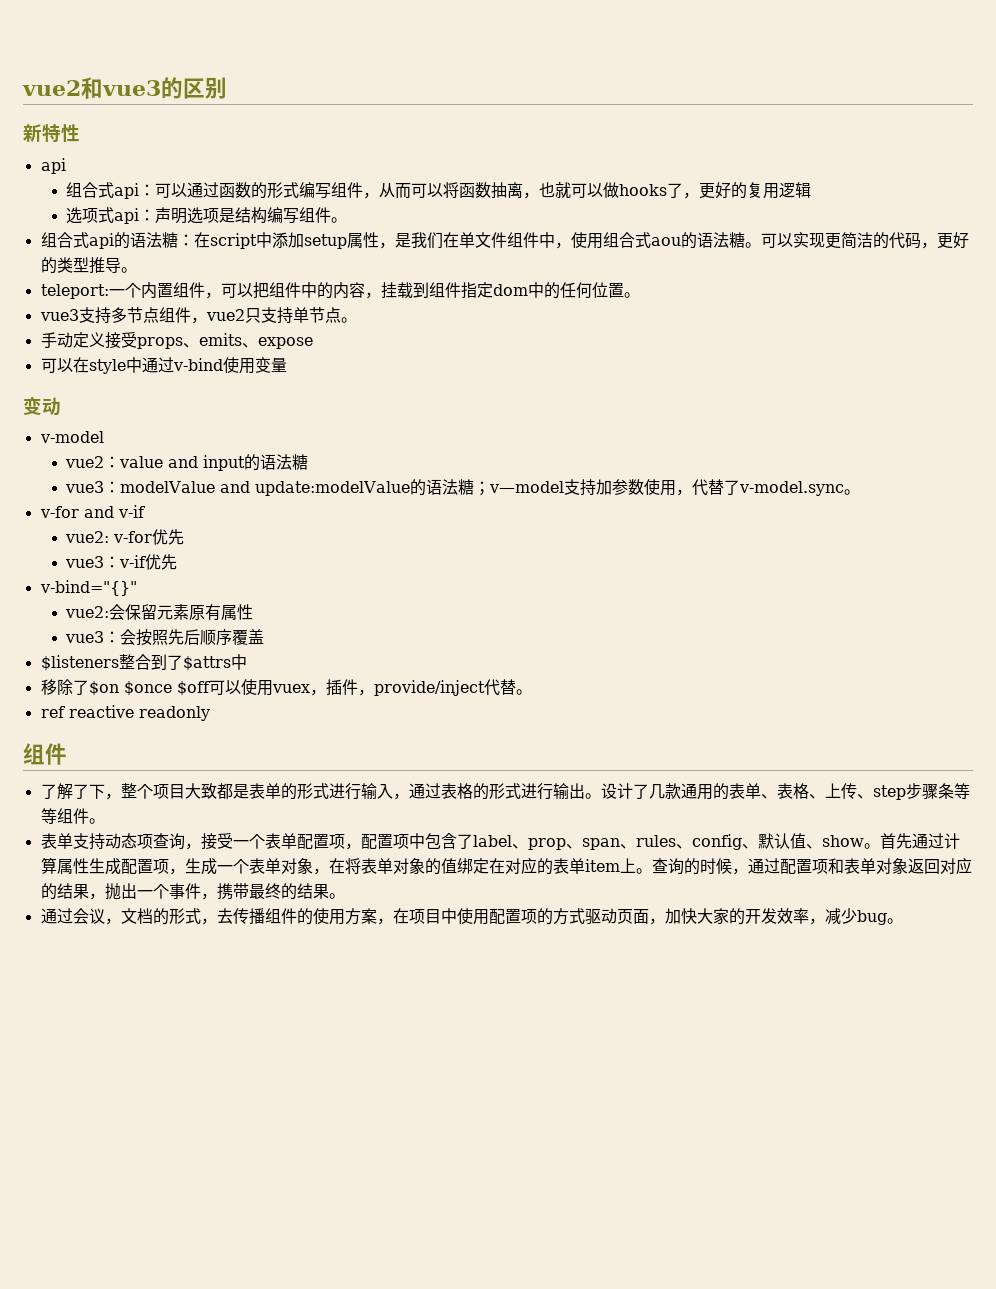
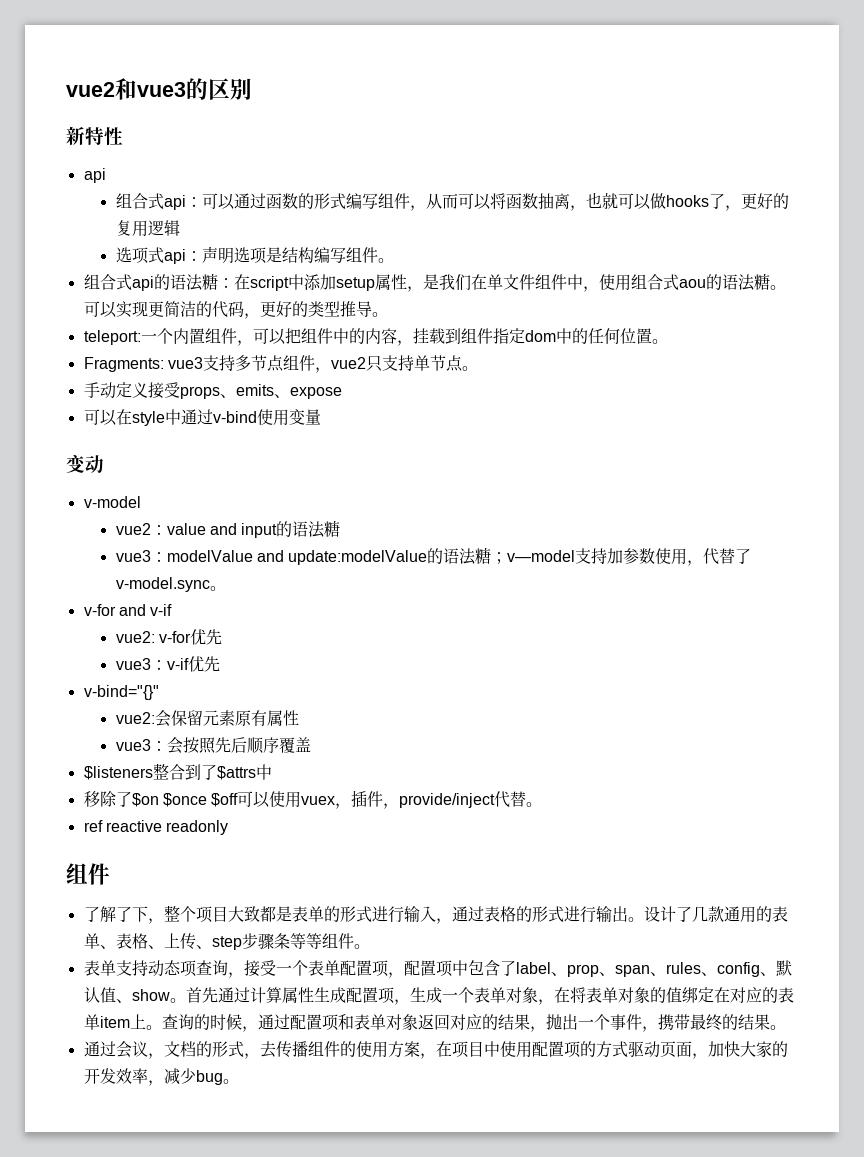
(640, 295) none -> [83,357,164,372] Fragments:

